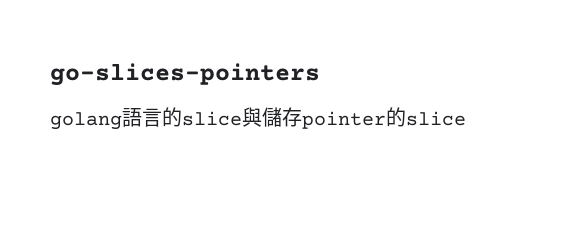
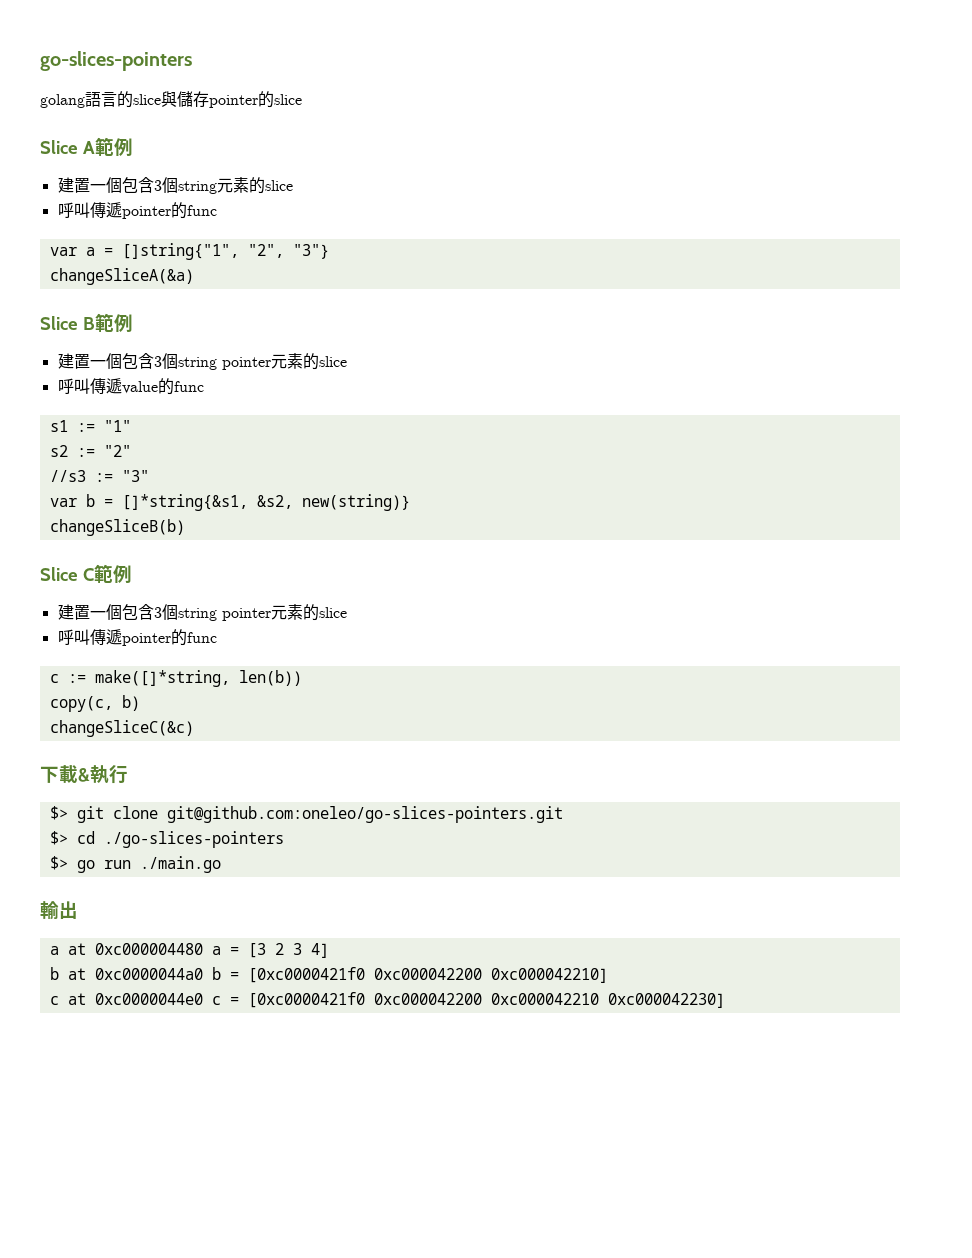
(466, 118) none -> [40,137,133,156] [57,177,293,194] [57,202,217,219] [49,243,329,260] [49,268,194,285] [40,313,133,332] [57,353,347,370] [57,378,204,395] [49,420,131,432] [49,445,131,457] [49,470,149,482] [49,494,410,511] [49,519,185,536] [40,564,132,583] [57,604,347,621] [57,629,217,646] [49,670,302,687] [49,695,140,712] [49,720,194,737] [40,765,128,784] [49,806,563,823] [49,831,284,848] [49,856,221,873] [40,901,78,919] [49,943,329,958] [49,967,608,983] [49,992,725,1008] // Slice A範例 // 建置一個包含3個string元素的slice // 呼叫傳遞pointer的func // var a = []string{"1", "2", "3"} // changeSliceA(&a) // Slice B範例 // 建置一個包含3個string pointer元素的slice // 呼叫傳遞value的func // s1 := "1" // s2 := "2" // //s3 := "3" // var b = []*string{&s1, &s2, new(string)} // changeSliceB(b) // Slice C範例 // 建置一個包含3個string pointer元素的slice // 呼叫傳遞pointer的func // c := make([]*string, len(b)) // copy(c, b) // changeSliceC(&c) // 下載&執行 // $> git clone git@github.com:oneleo/go-slices-pointers.git // $> cd ./go-slices-pointers // $> go run ./main.go // 輸出 // a at 0xc000004480 a = [3 2 3 4] // b at 0xc0000044a0 b = [0xc0000421f0 0xc000042200 0xc000042210] // c at 0xc0000044e0 c = [0xc0000421f0 0xc000042200 0xc000042210 0xc000042230]

